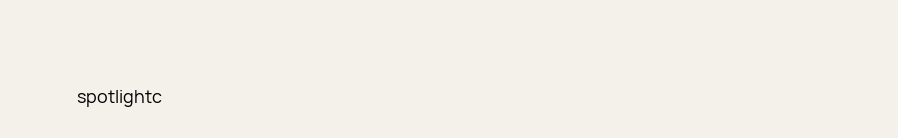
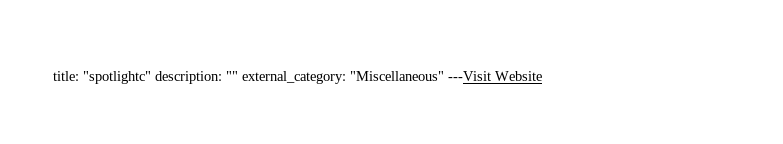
[77,90,162,107] spotlightc -> [53,71,542,84] title: "spotlightc" description: "" external_category: "Miscellaneous" ---Visit Website

